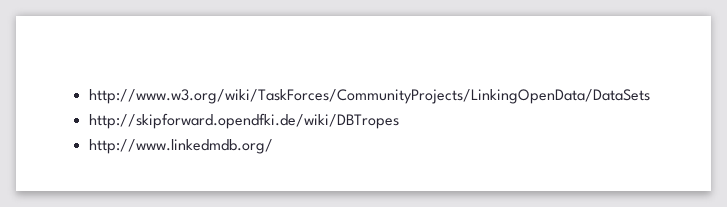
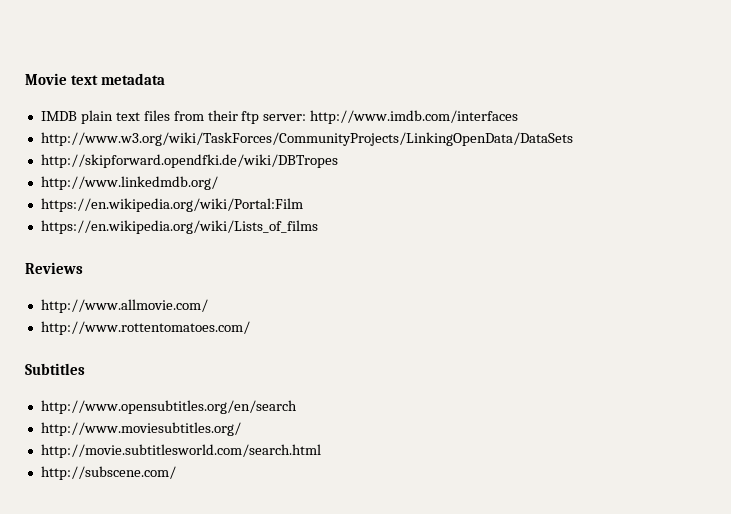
[88,89,650,104] [88,113,399,129] [88,139,273,154] http://www.w3.org/wiki/TaskForces/CommunityProjects/LinkingOpenData/DataSets // http://skipforward.opendfki.de/wiki/DBTropes // http://www.linkedmdb.org/ -> [25,73,166,85] [40,110,519,124] [40,132,573,146] [40,154,338,168] [40,176,218,190] [40,198,303,212] [40,220,318,234] [25,262,83,274] [40,299,208,313] [40,321,250,335] [25,363,85,375] [40,400,297,414] [40,422,241,436] [40,444,321,458] [40,466,176,480] Movie text metadata // IMDB plain text files from their ftp server: http://www.imdb.com/interfaces // http://www.w3.org/wiki/TaskForces/CommunityProjects/LinkingOpenData/DataSets // http://skipforward.opendfki.de/wiki/DBTropes // http://www.linkedmdb.org/ // https://en.wikipedia.org/wiki/Portal:Film // https://en.wikipedia.org/wiki/Lists_of_films // Reviews // http://www.allmovie.com/ // http://www.rottentomatoes.com/ // Subtitles // http://www.opensubtitles.org/en/search // http://www.moviesubtitles.org/ // http://movie.subtitlesworld.com/search.html // http://subscene.com/

